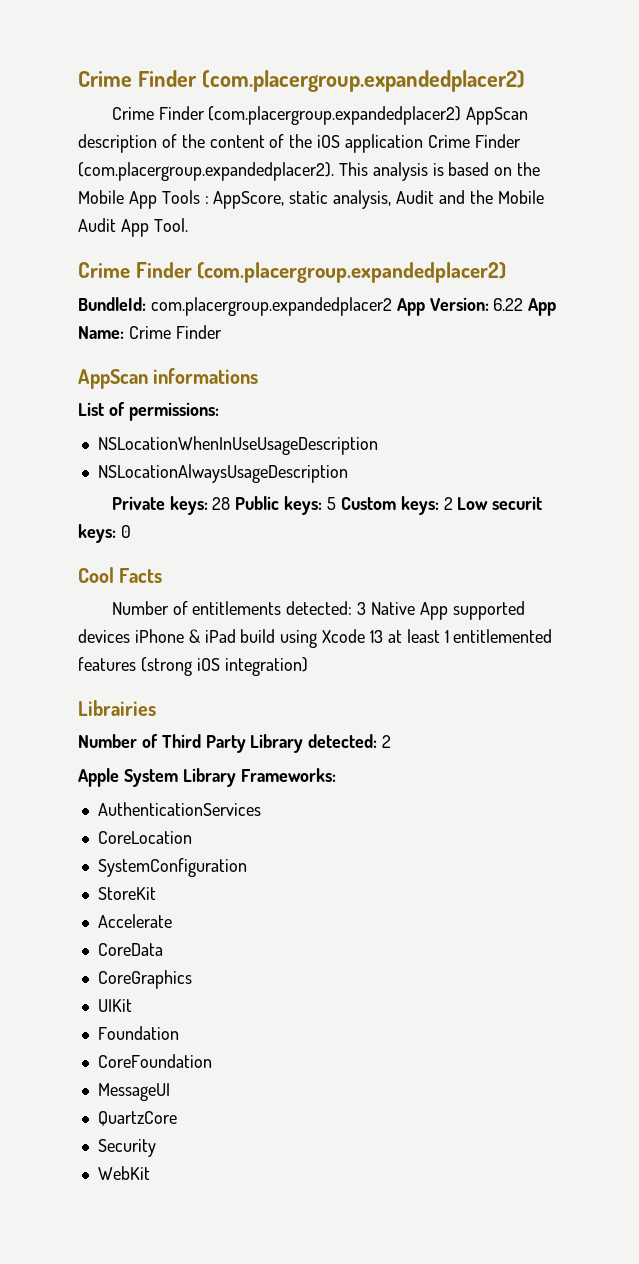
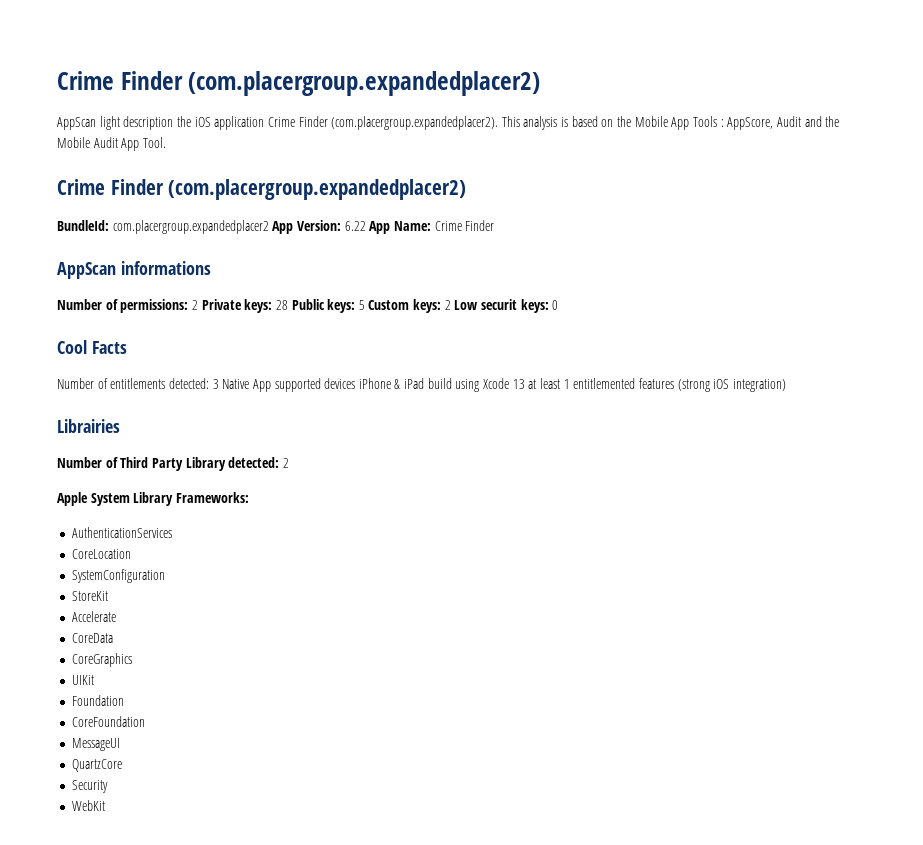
[78,70,525,92] [111,106,529,125] [78,134,285,153] Crime Finder (com.placergroup.expandedplacer2) // Crime Finder (com.placergroup.expandedplacer2) AppScan description of the content of -> [57,71,541,96] [57,116,174,130] Crime Finder (com.placergroup.expandedplacer2) // AppScan light description
[289,190,392,209] static analysis, -> (774, 123) none
[78,402,104,416] List -> [57,299,102,310] Number
[97,436,378,455] [97,464,348,483] // NSLocationWhenInUseUsageDescription // NSLocationAlwaysUsageDescription // -> [191,300,198,310] 2

